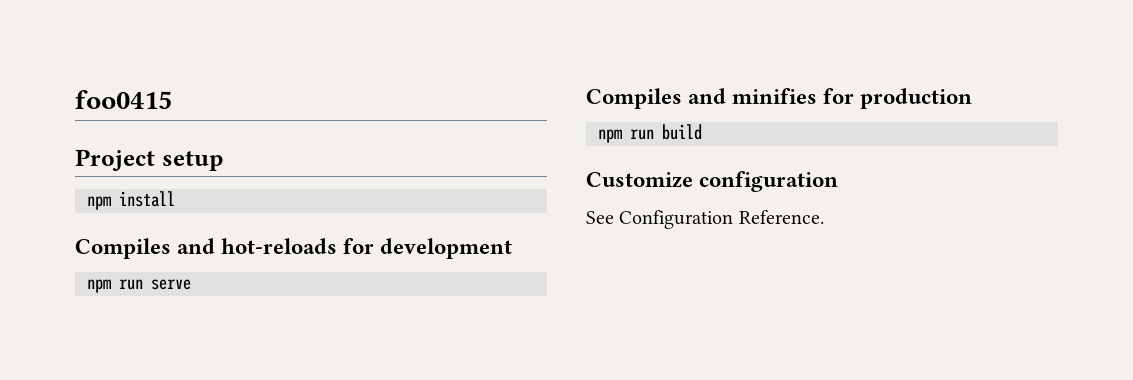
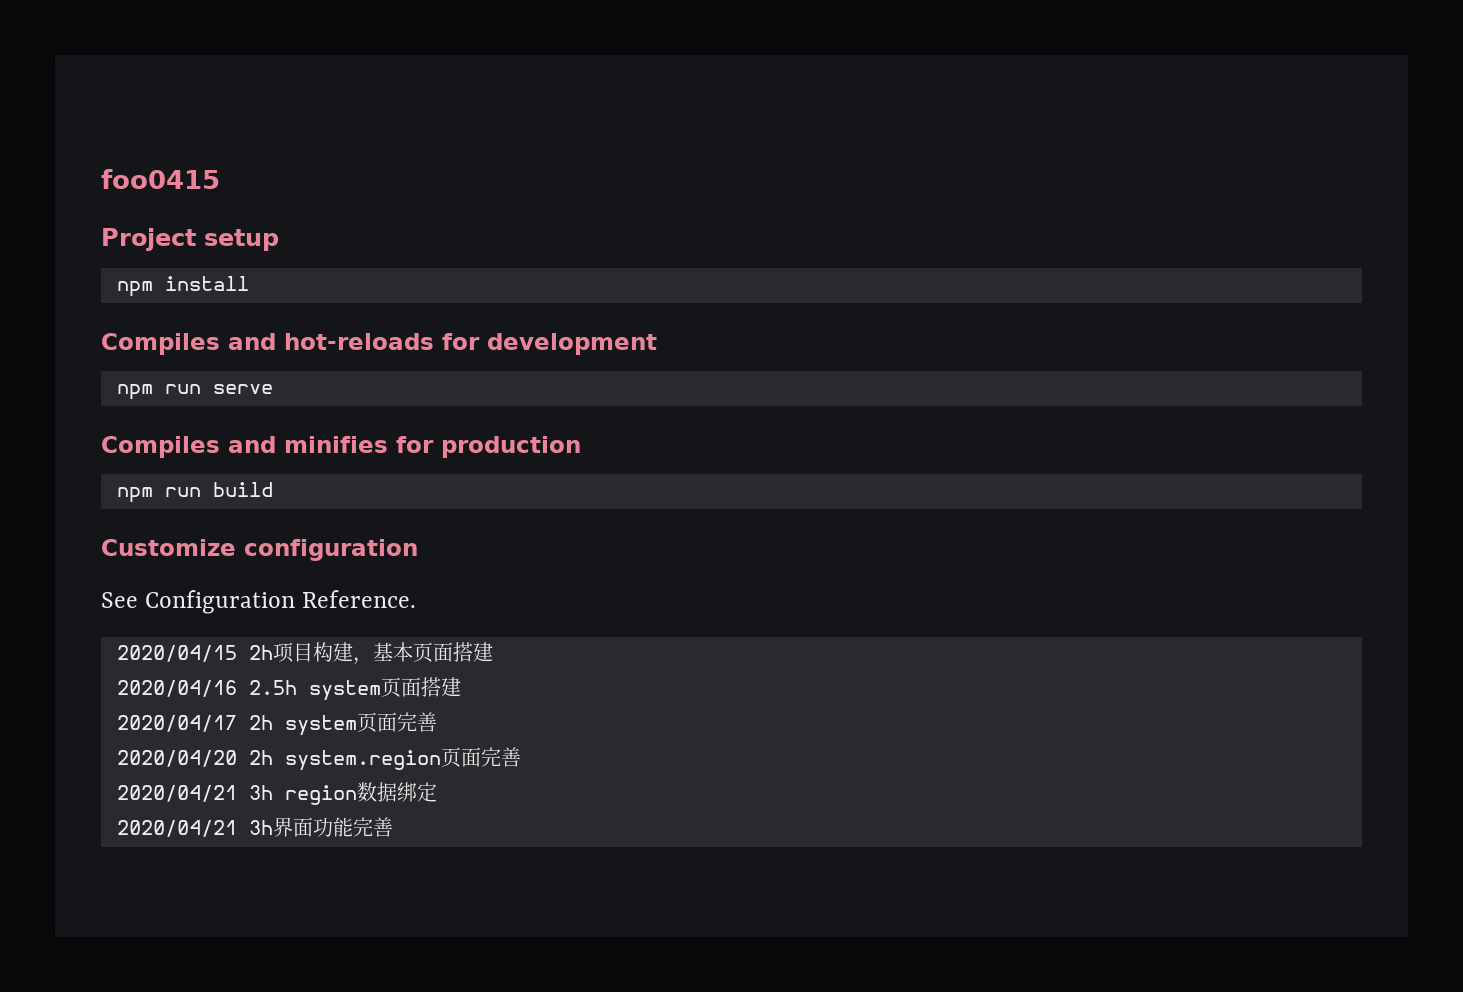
(824, 217) none -> [116,642,493,665] [116,677,461,701] [116,712,437,736] [116,747,521,771] [116,782,437,805] [116,817,393,837] // 2020/04/15 2h项目构建，基本页面搭建 // 2020/04/16 2.5h system页面搭建 // 2020/04/17 2h system页面完善 // 2020/04/20 2h system.region页面完善 // 2020/04/21 3h region数据绑定 // 2020/04/21 3h界面功能完善

